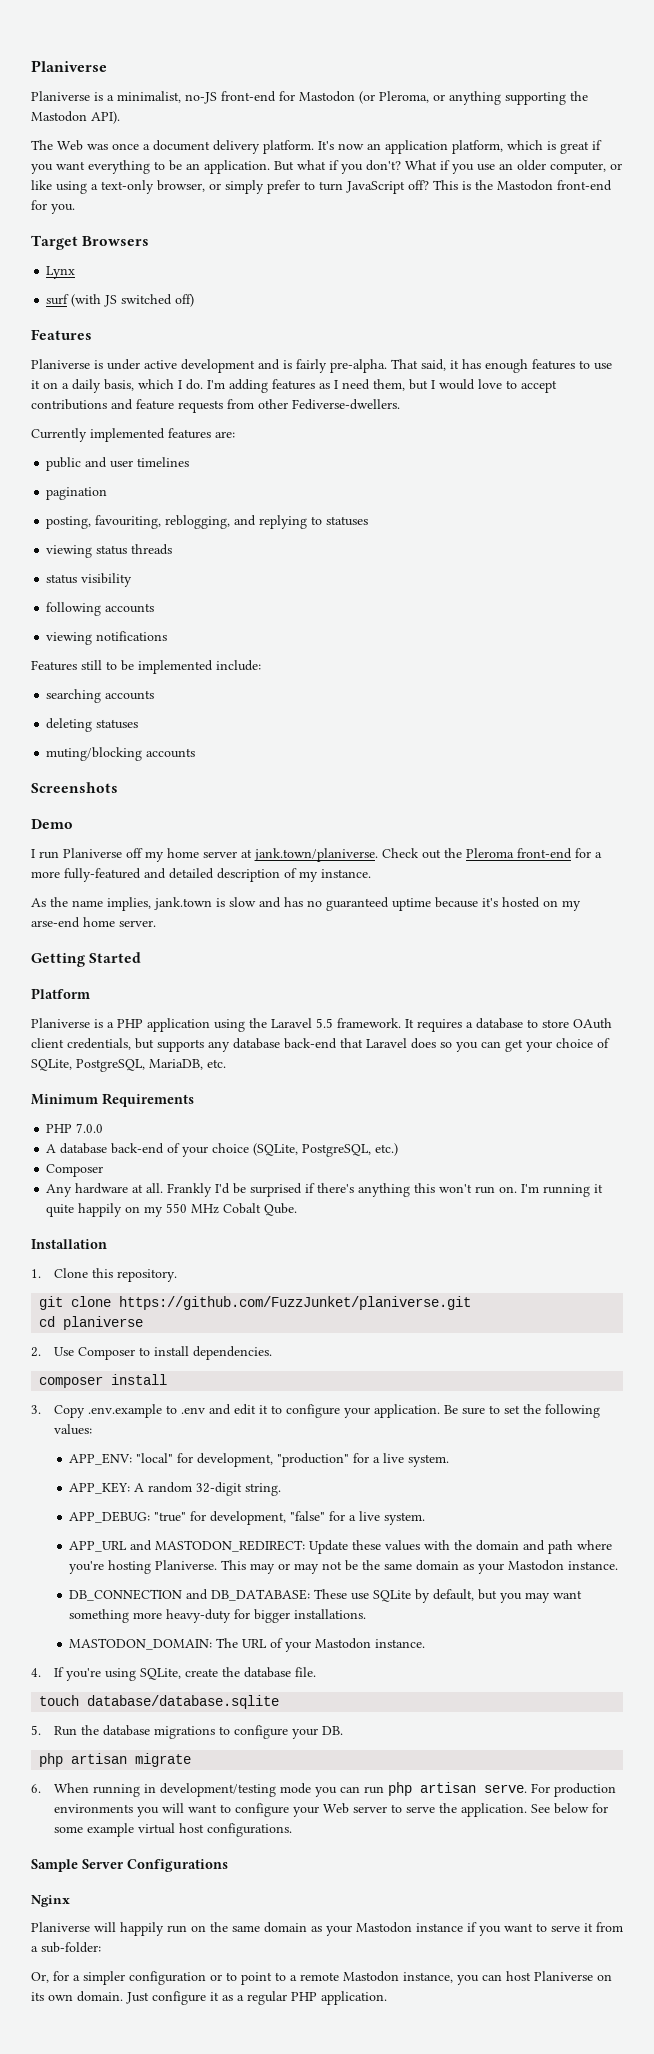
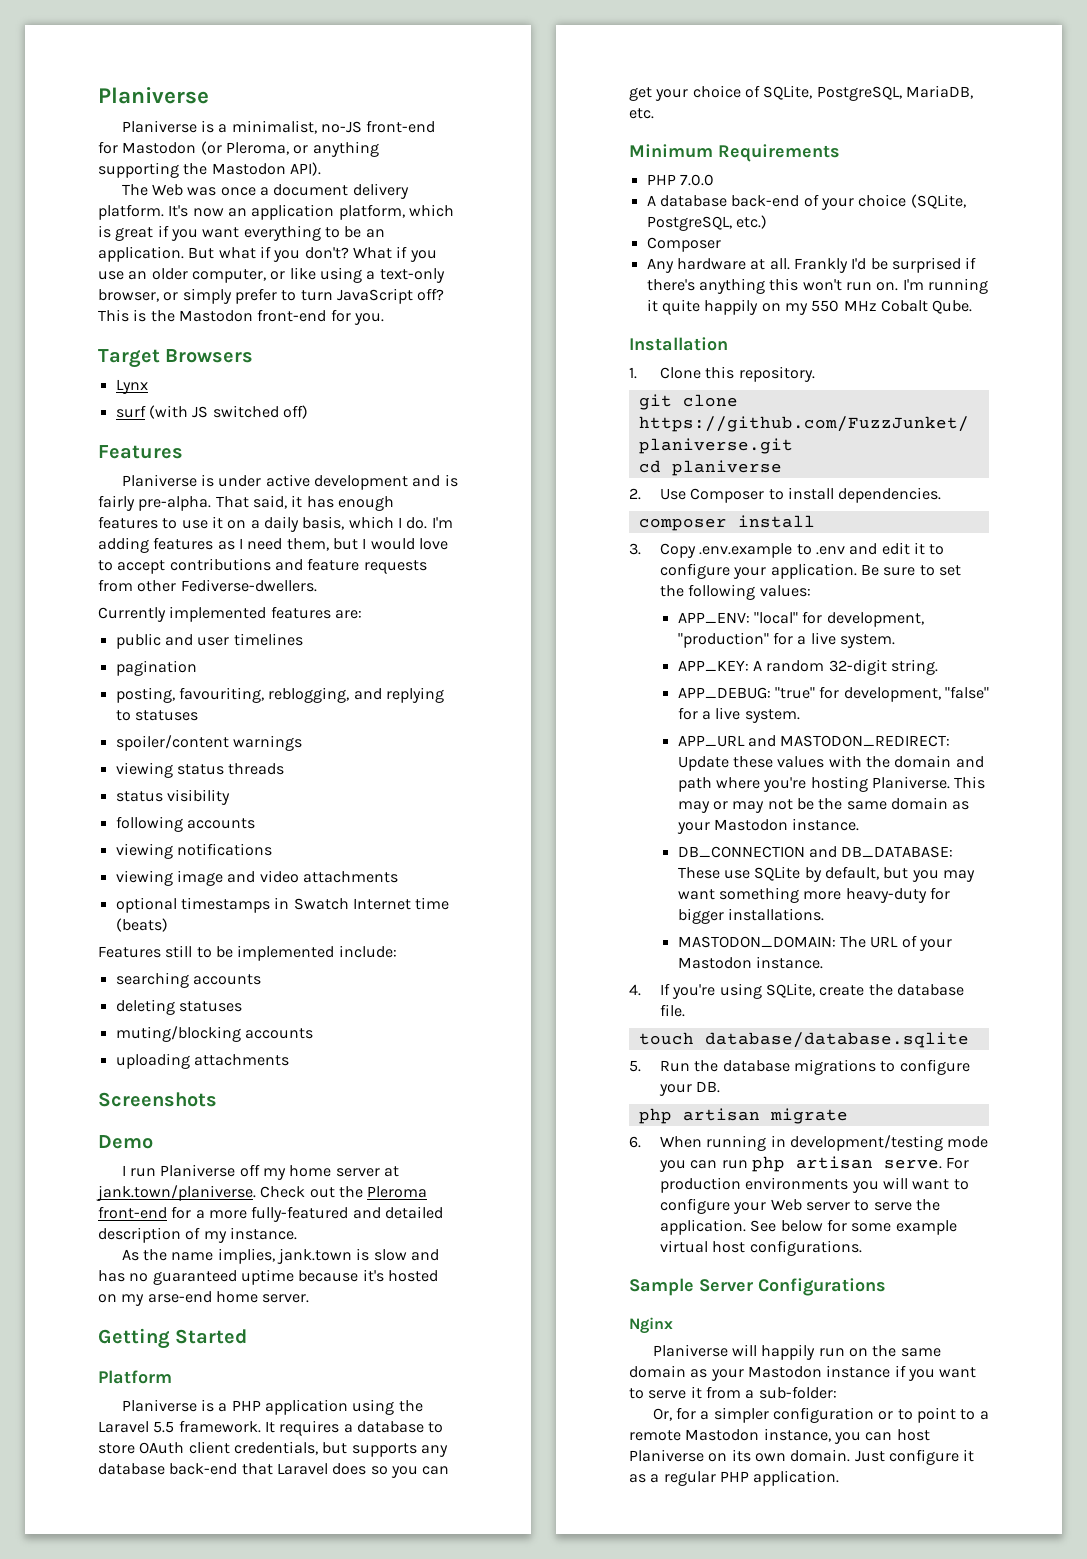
(369, 521) none -> [115,735,302,751] // spoiler/content warnings
(168, 636) none -> [115,870,398,886] [115,897,450,913] [115,918,168,932] // viewing image and video attachments // optional timestamps in Swatch Internet time (beats)
(196, 753) none -> [115,1053,289,1069] // uploading attachments

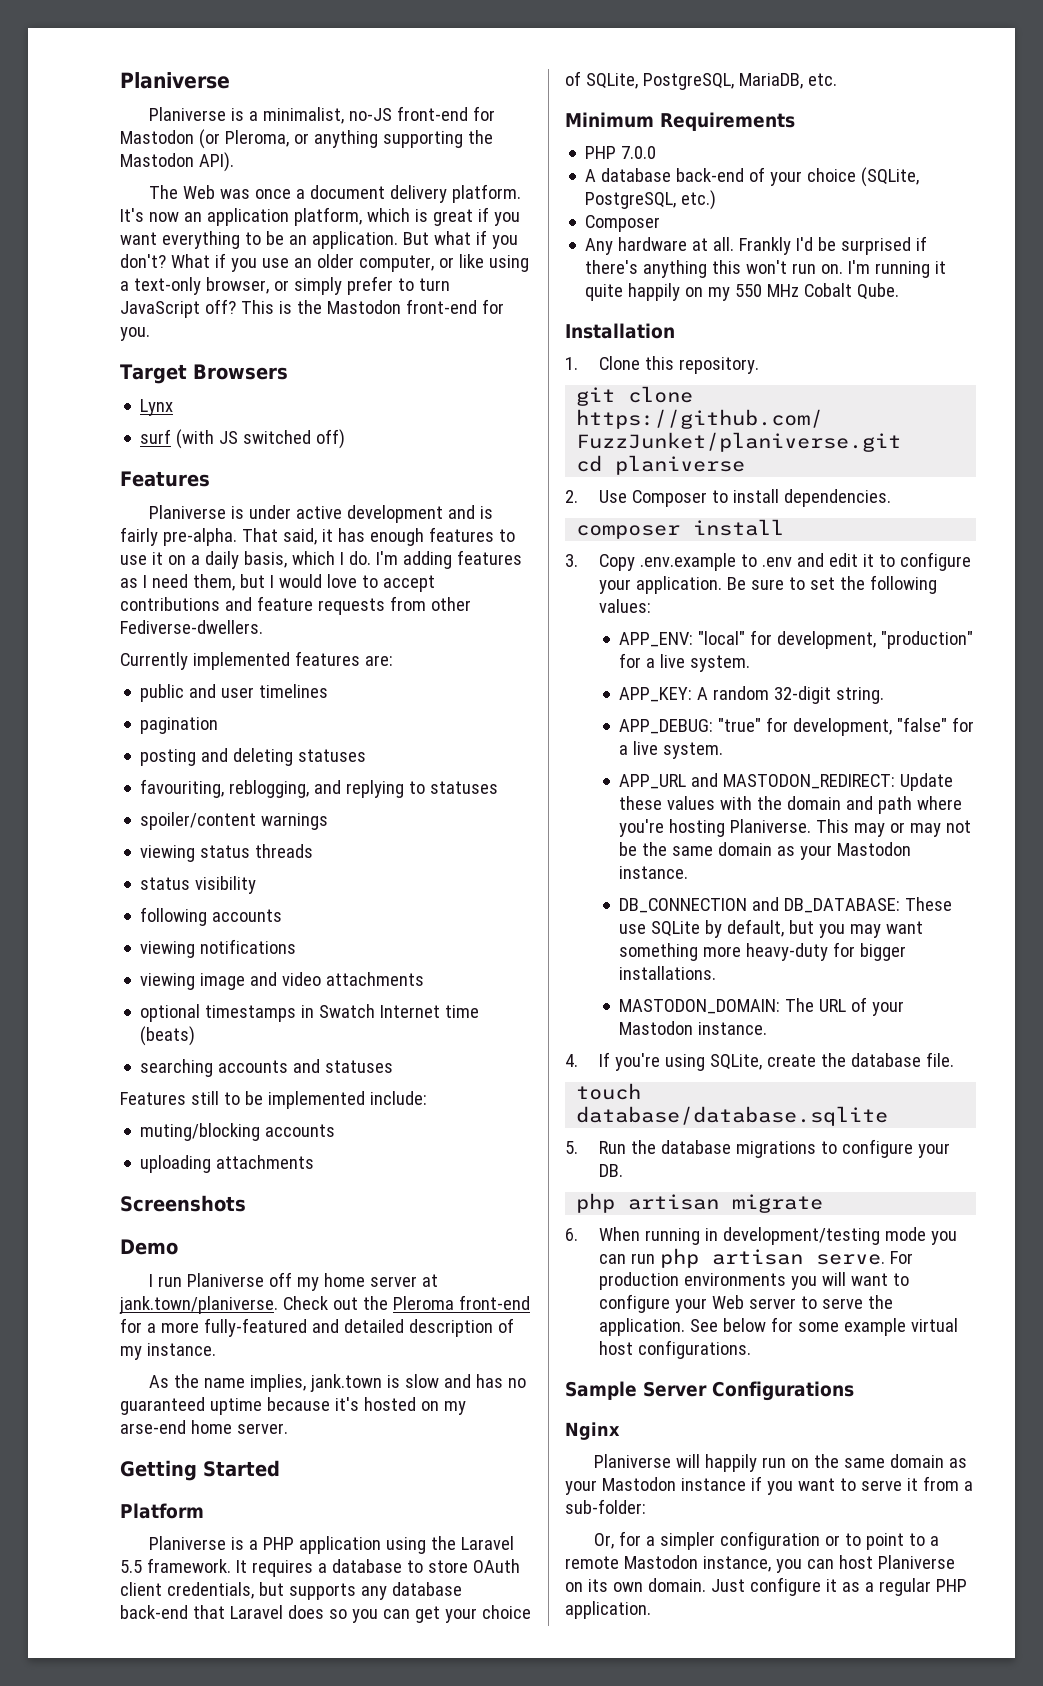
[115,687,175,703] posting, -> [140,748,367,766] posting and deleting statuses //
(168, 925) none -> [140,1059,394,1077] // searching accounts and statuses
[115,972,261,988] [115,999,242,1015] // searching accounts // deleting statuses -> (427, 1098) none

